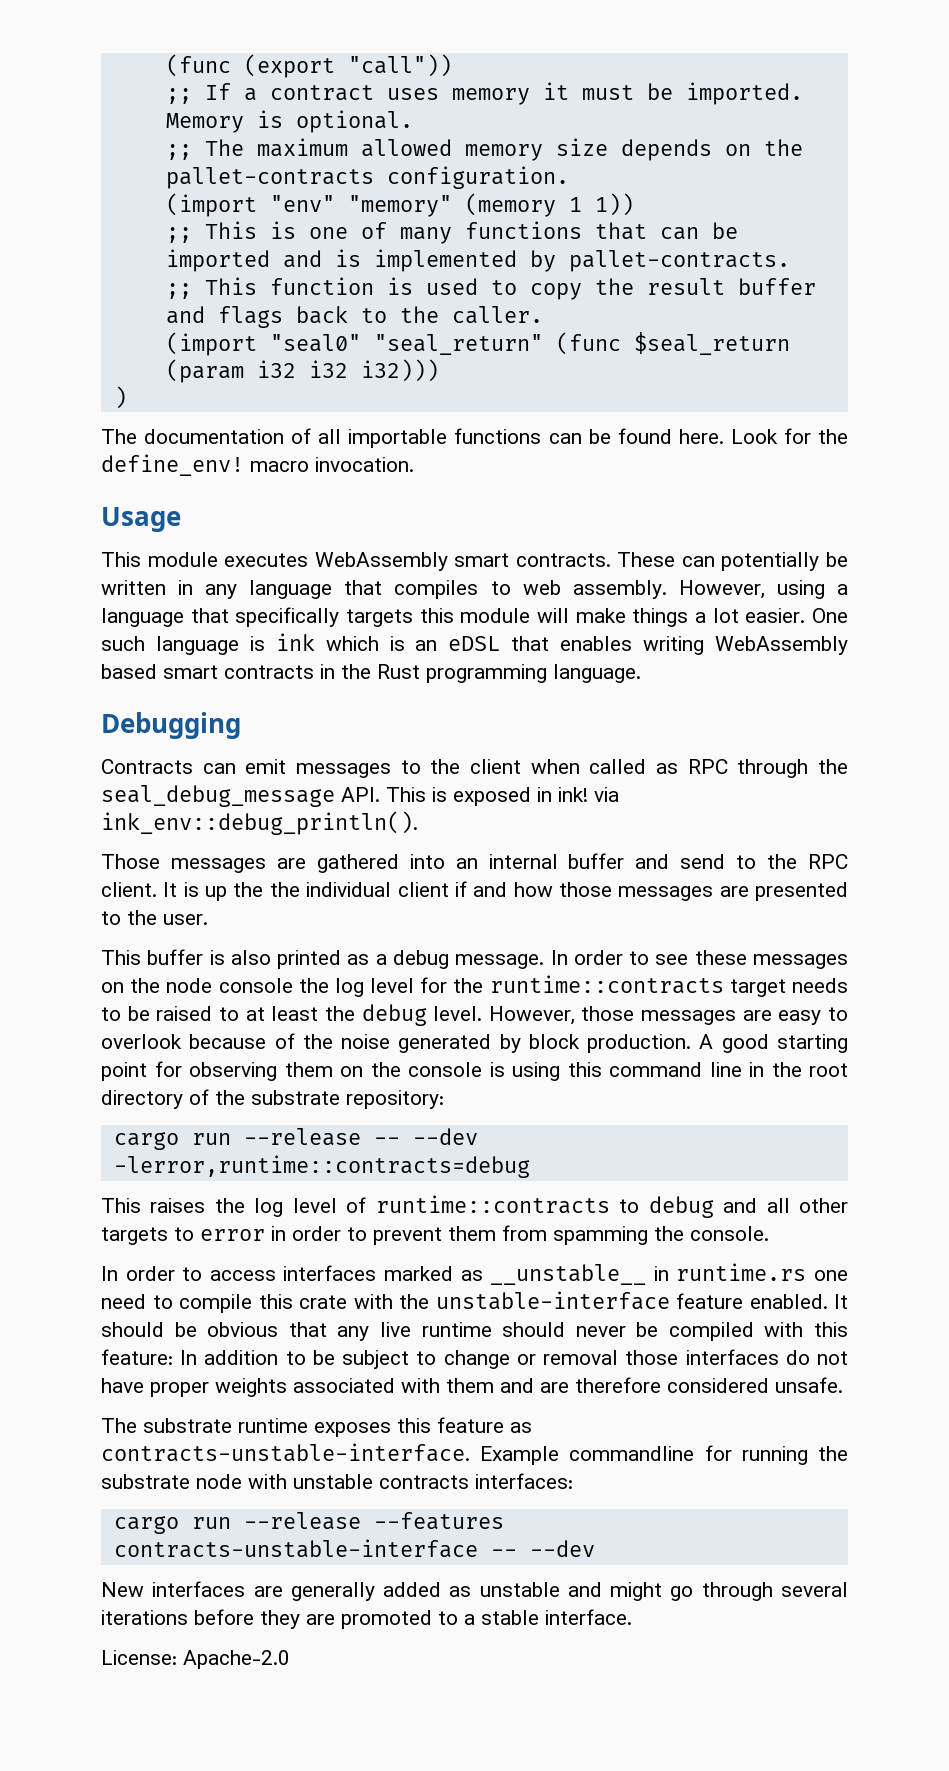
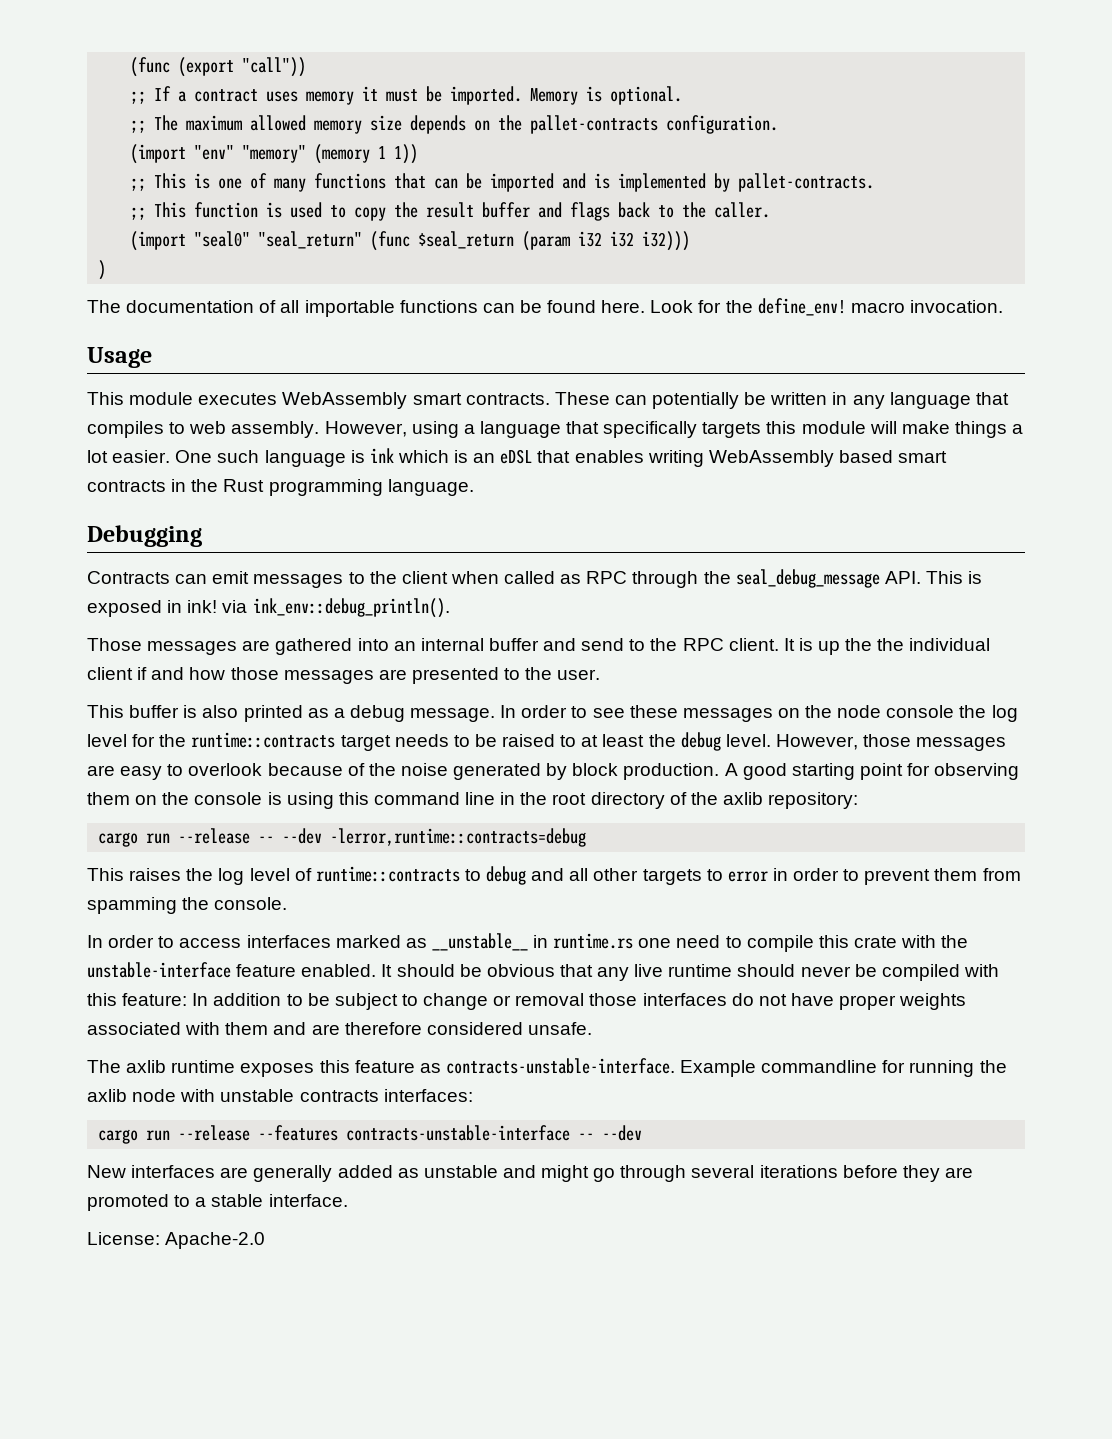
[251,1090,340,1105] substrate -> [722,792,763,805] axlib
[143,1418,232,1433] substrate -> [126,1060,167,1073] axlib
[101,1474,190,1489] substrate -> [87,1089,127,1102] axlib

